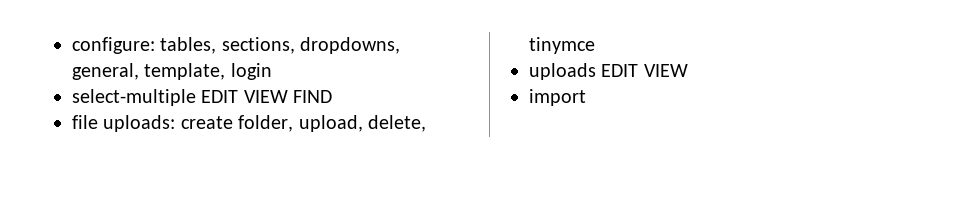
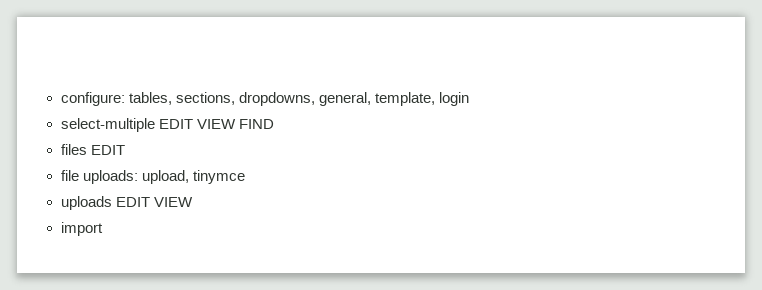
(333, 96) none -> [60,144,125,155] // files EDIT
[180,115,426,132] create folder, upload, delete, -> [141,170,189,184] upload,

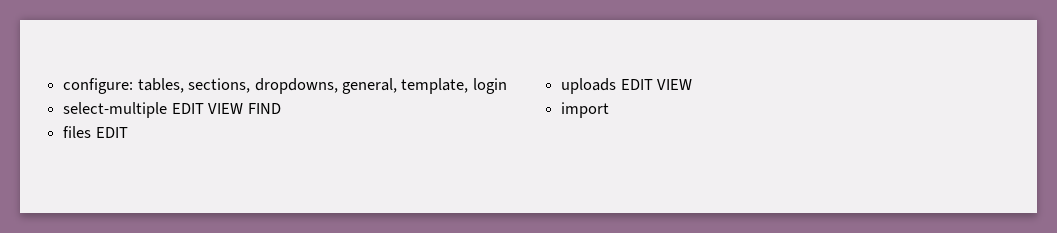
[60,170,245,184] // file uploads: upload, tinymce -> (128, 132) none

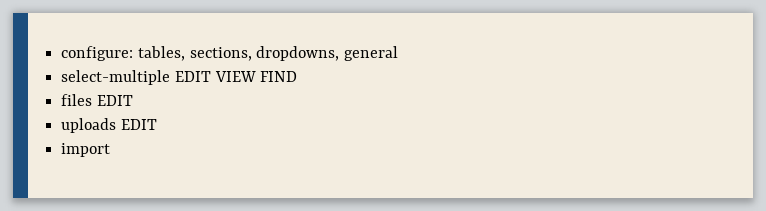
[341,78,507,94] general, template, login -> [344,46,399,61] general
[657,79,693,90] VIEW -> (157, 124) none

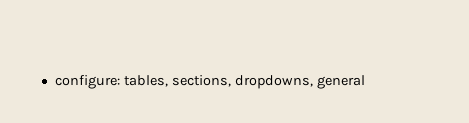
[61,70,298,85] [61,94,133,106] [61,118,157,133] [61,143,111,157] // select-multiple EDIT VIEW FIND // files EDIT // uploads EDIT // import -> (365, 82) none

